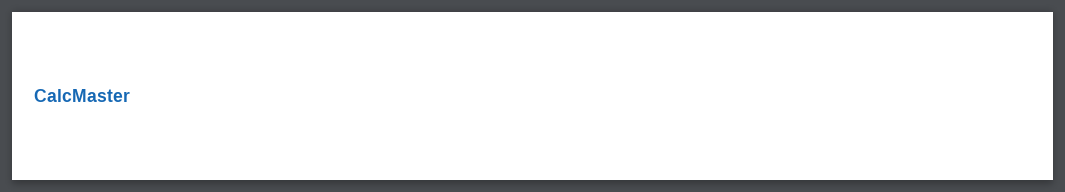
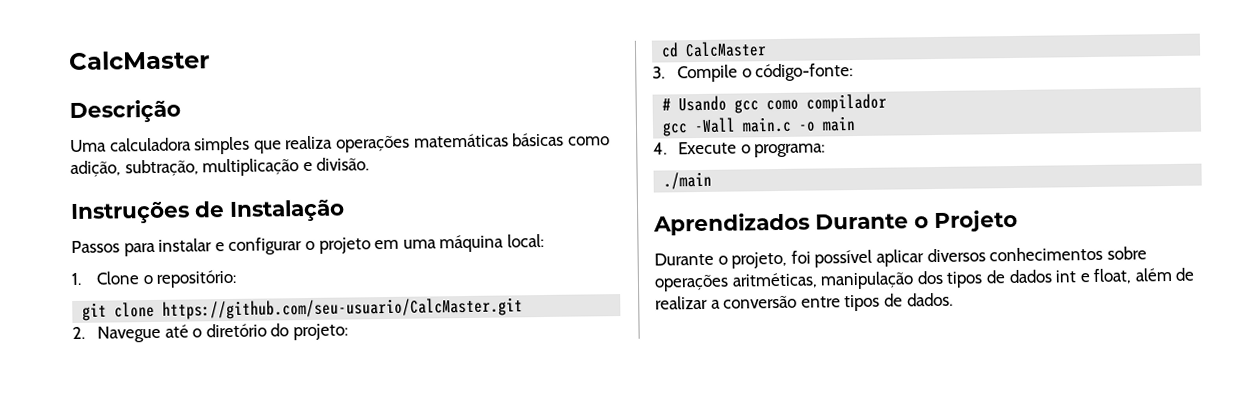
[34,89,130,102] CalcMaster -> [68,50,210,71] [69,99,181,124] [70,132,610,155] [70,157,370,178] [70,198,345,225] [71,233,544,257] [71,269,237,288] [82,297,524,321] [72,323,348,343] [661,41,768,58] [652,63,854,83] [662,93,888,114] [662,116,857,137] [653,141,826,158] [663,171,713,190] [653,209,1018,236] [654,246,1147,269] [654,267,1195,292] [655,292,953,312] CalcMaster // Descrição // Uma calculadora simples que realiza operações matemáticas básicas como adição, subtração, multiplicação e divisão. // Instruções de Instalação // Passos para instalar e configurar o projeto em uma máquina local: // 1. Clone o repositório: // git clone https://github.com/seu-usuario/CalcMaster.git // 2. Navegue até o diretório do projeto: // cd CalcMaster // 3. Compile o código-fonte: // # Usando gcc como compilador // gcc -Wall main.c -o main // 4. Execute o programa: // ./main // Aprendizados Durante o Projeto // Durante o projeto, foi possível aplicar diversos conhecimentos sobre operações aritméticas, manipulação dos tipos de dados int e float, além de realizar a conversão entre tipos de dados.

